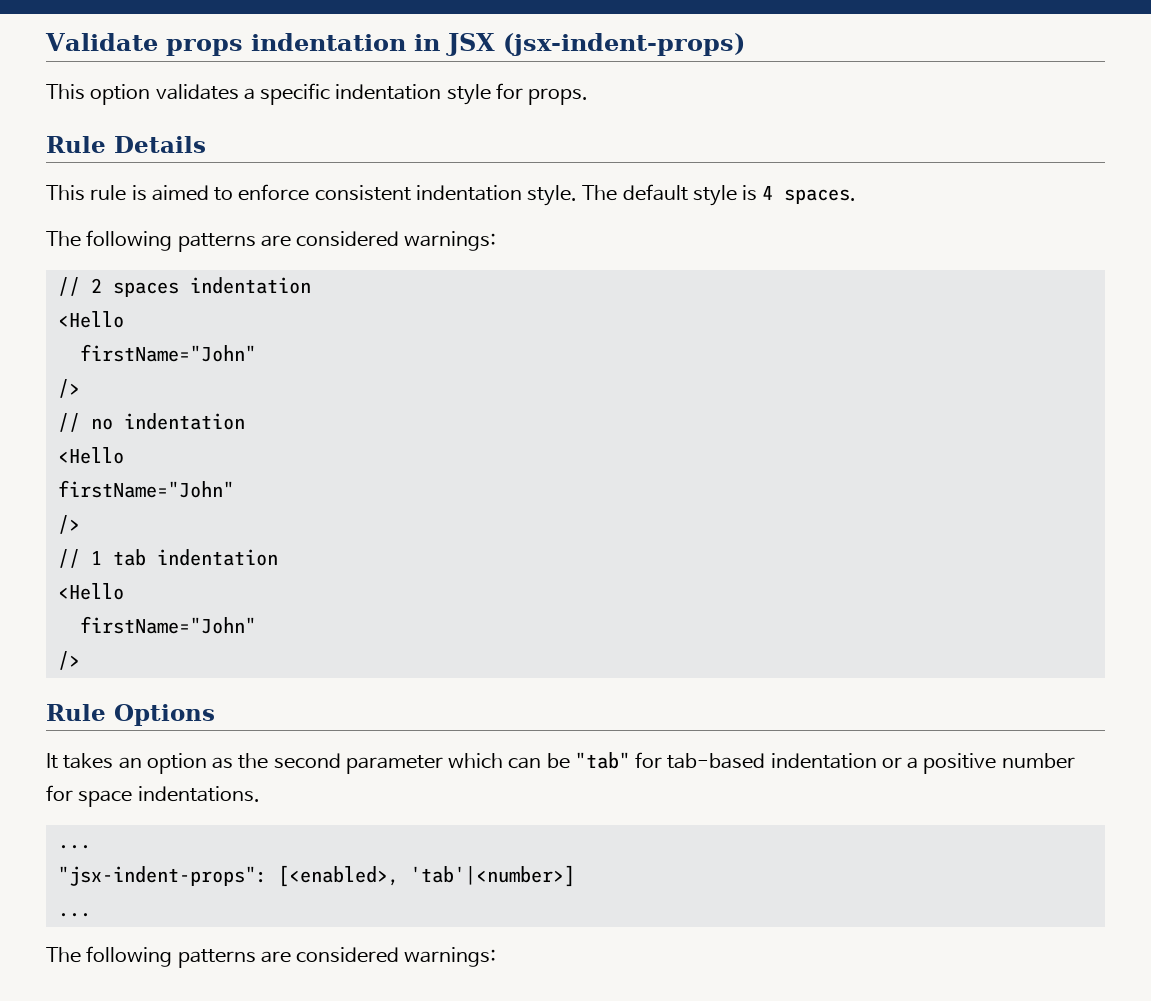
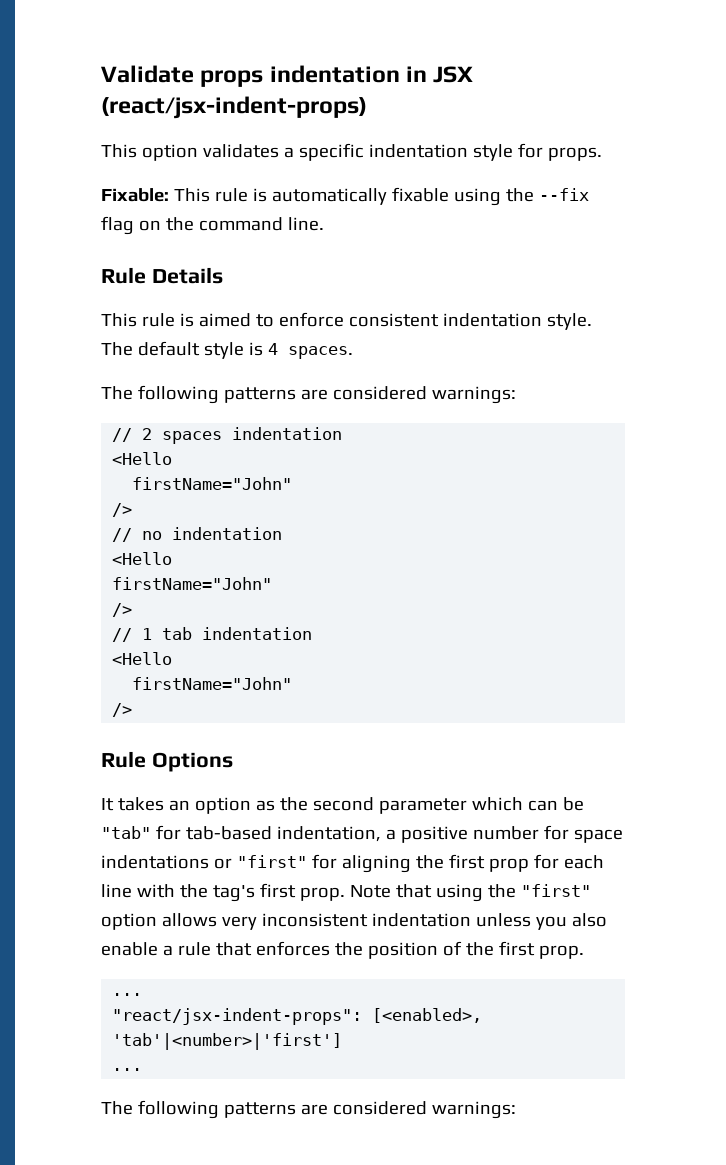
[502,33,745,56] (jsx-indent-props) -> [101,96,367,119] (react/jsx-indent-props)
(589, 96) none -> [101,187,589,206] [101,216,324,235] // Fixable: This rule is automatically fixable using the --fix flag on the command line.
[770,753,902,769] indentation or -> [276,826,381,842] indentation,
[137,786,260,802] [57,845,91,849] [57,865,575,887] indentations. // ... // "jsx-indent-props": [<enabled>, 'tab'|<number>] -> [101,854,604,873] [101,883,591,902] [101,913,607,930] [101,941,584,959] [112,993,143,996] [112,1008,483,1025] [112,1033,343,1050] indentations or "first" for aligning the first prop for each line with the tag's first prop. Note that using the "first" option allows very inconsistent indentation unless you also enable a rule that enforces the position of the first prop. // ... // "react/jsx-indent-props": [<enabled>, 'tab'|<number>|'first']

